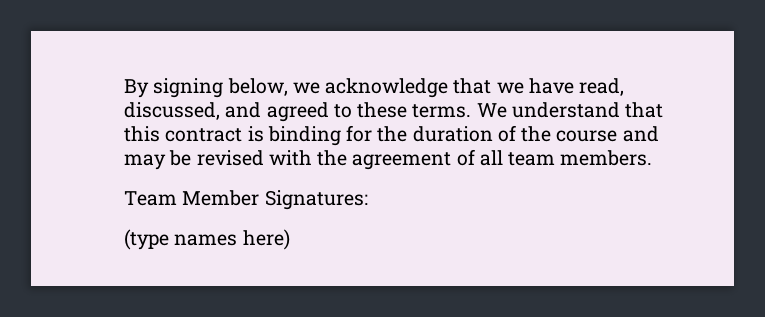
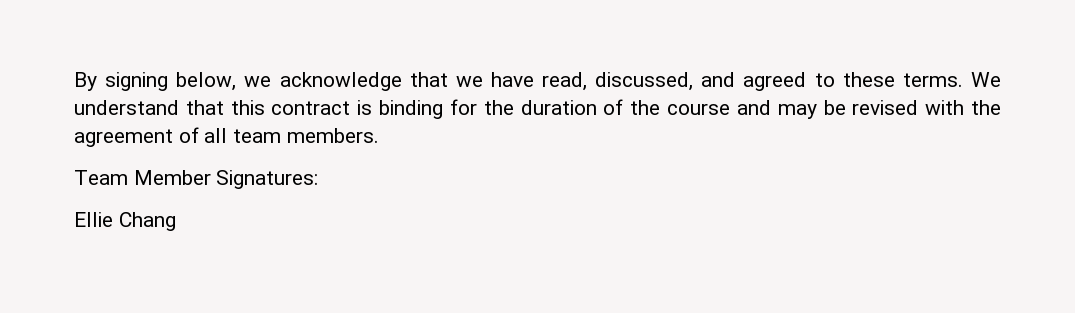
[124,229,290,250] (type names here) -> [74,212,176,231] Ellie Chang

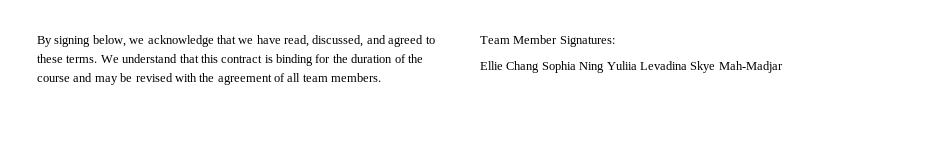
(176, 221) none -> [541,61,783,73] Sophia Ning Yuliia Levadina Skye Mah-Madjar

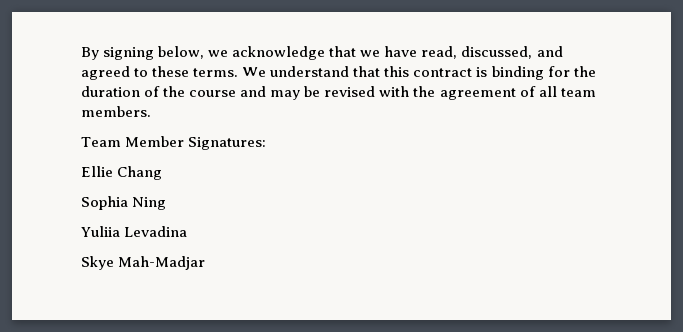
(540, 67) none -> (163, 173) //
(605, 67) none -> (167, 203) //
(687, 65) none -> (188, 231) //

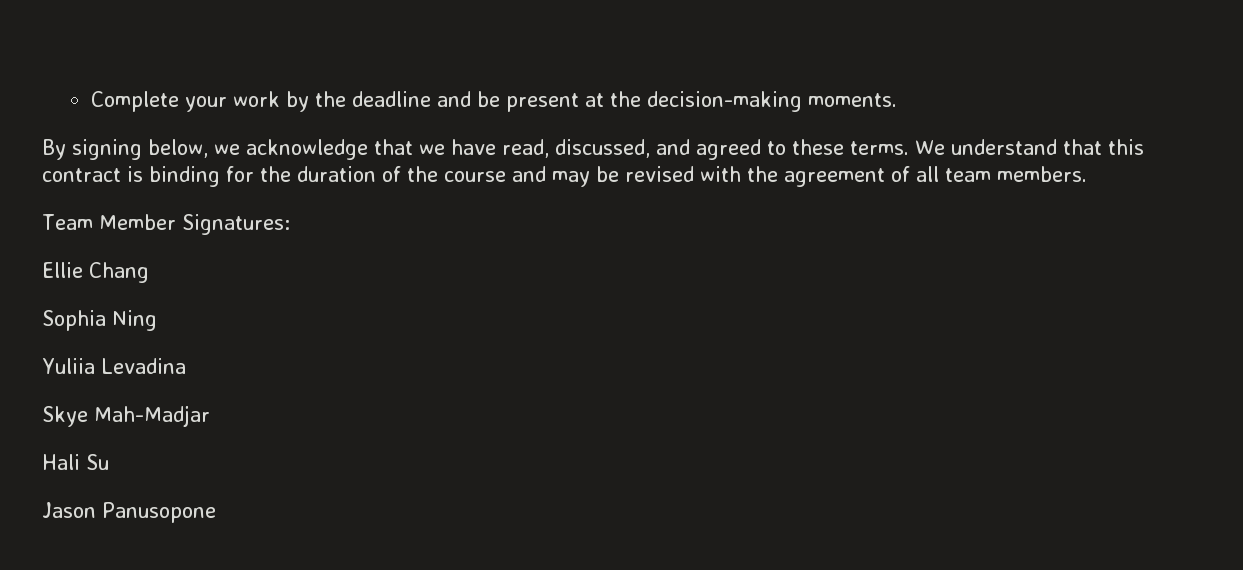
(81, 53) none -> [91,91,898,112] Complete your work by the deadline and be present at the decision-making moments. //
(206, 263) none -> [42,454,109,470] [42,502,216,523] // Hali Su // Jason Panusopone

